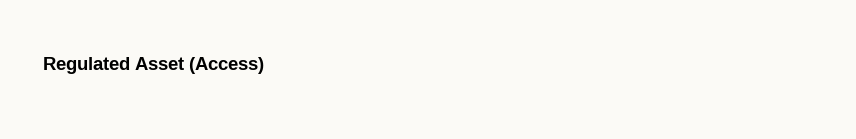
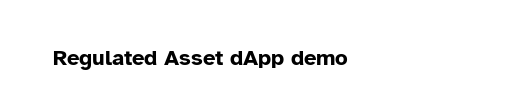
[189,57,264,74] (Access) -> [230,51,348,68] dApp demo

